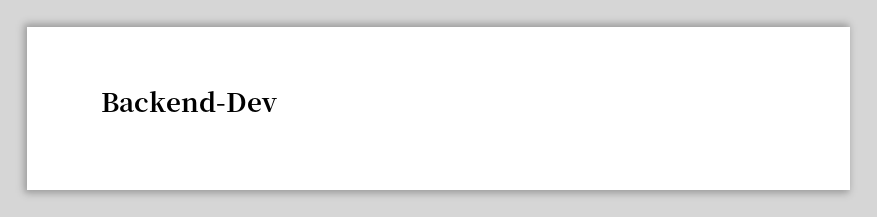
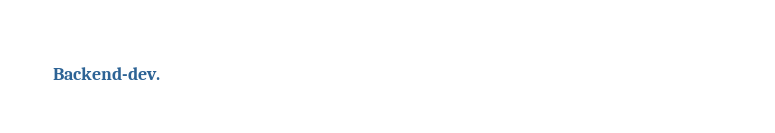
[101,91,277,112] Backend-Dev -> [53,67,160,80] Backend-dev.

